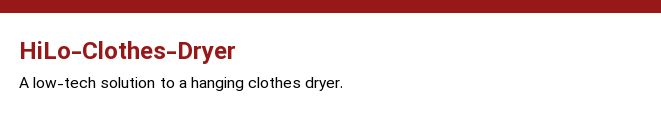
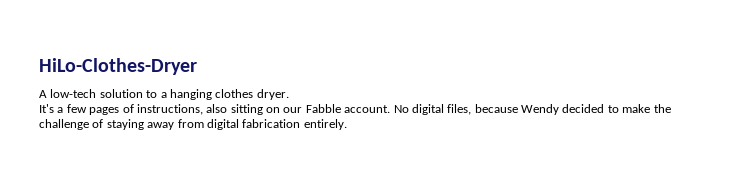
(344, 84) none -> [39,104,671,115] [39,119,347,130] // It's a few pages of instructions, also sitting on our Fabble account. No digital files, because Wendy decided to make the challenge of staying away from digital fabrication entirely.

